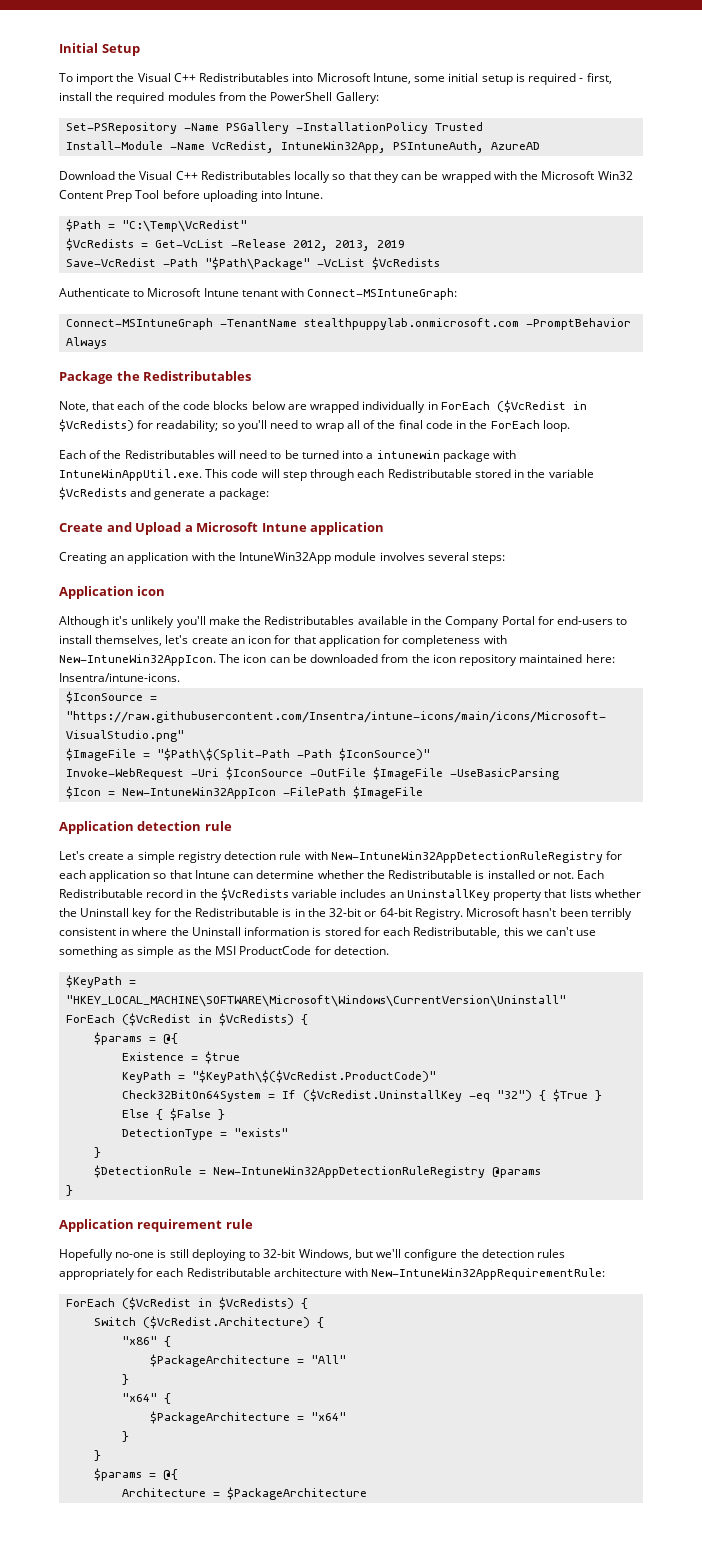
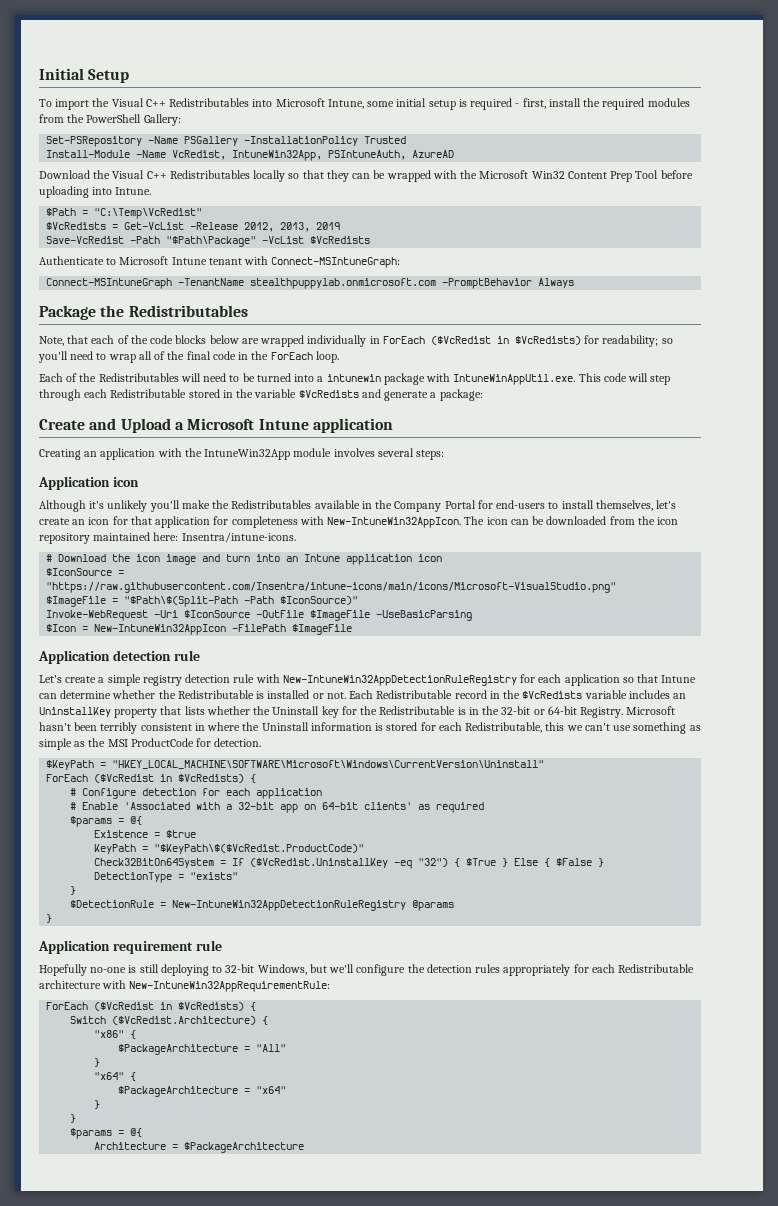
(180, 677) none -> [46,554,443,565] // # Download the icon image and turn into an Intune application icon
(309, 1019) none -> [70,788,323,799] [70,802,485,813] // # Configure detection for each application // # Enable 'Associated with a 32-bit app on 64-bit clients' as required

